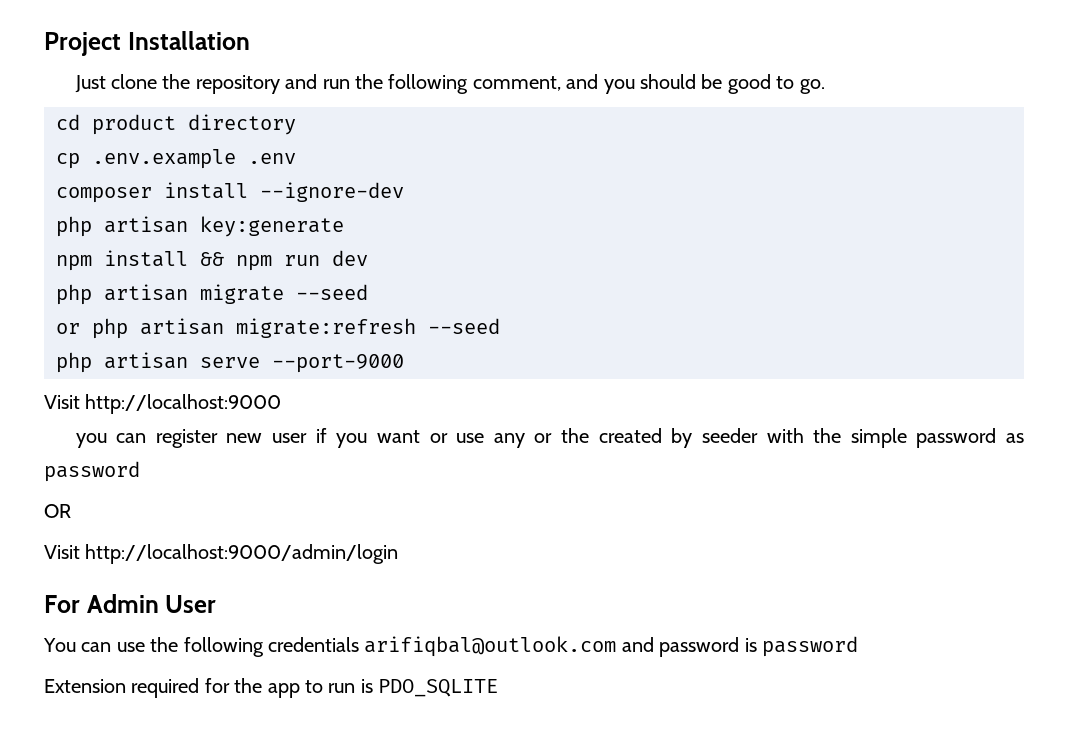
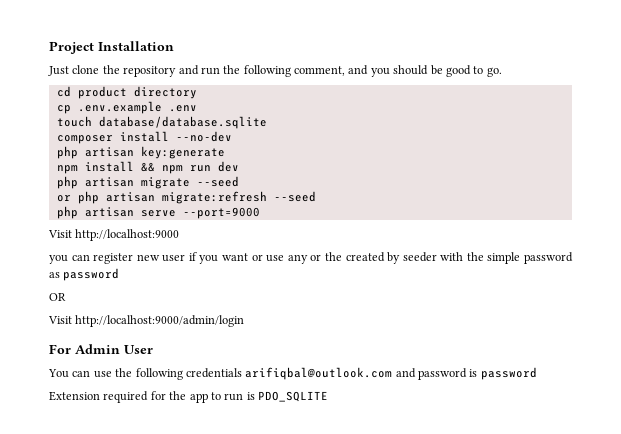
(296, 158) none -> [56,116,267,129] // touch database/database.sqlite
[260,182,404,202] --ignore-dev -> [175,131,232,142] --no-dev
[272,354,404,373] --port-9000 -> [182,207,260,219] --port=9000

